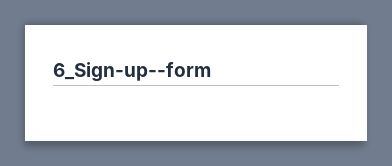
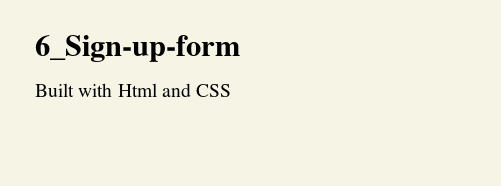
[53,62,211,82] 6_Sign-up--form -> [35,35,240,62] [35,83,232,97] 6_Sign-up-form // Built with Html and CSS

